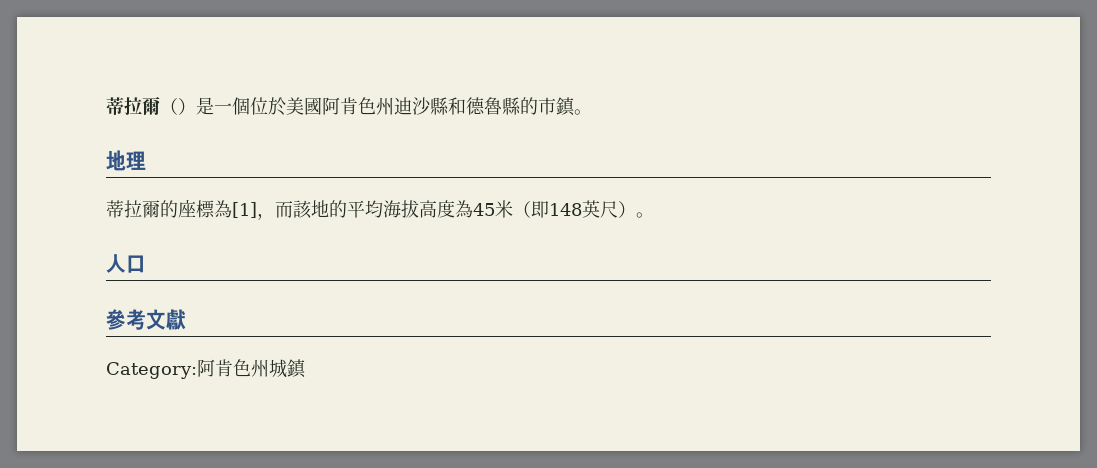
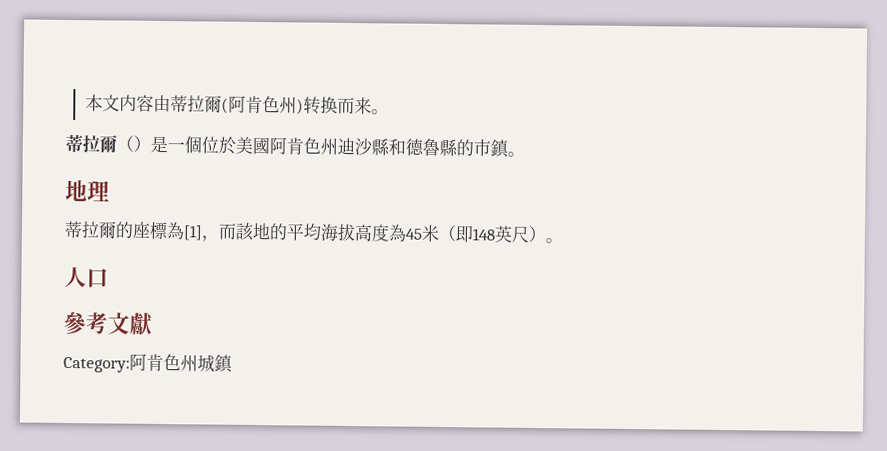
(106, 106) none -> [84,94,389,115] 本文内容由蒂拉爾(阿肯色州)转换而来。 //

